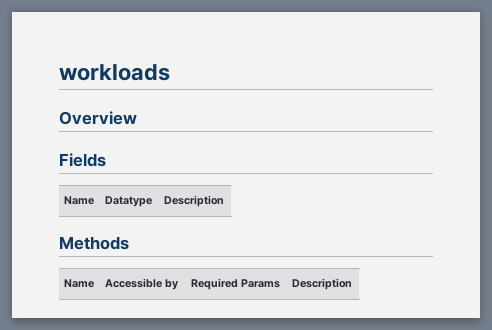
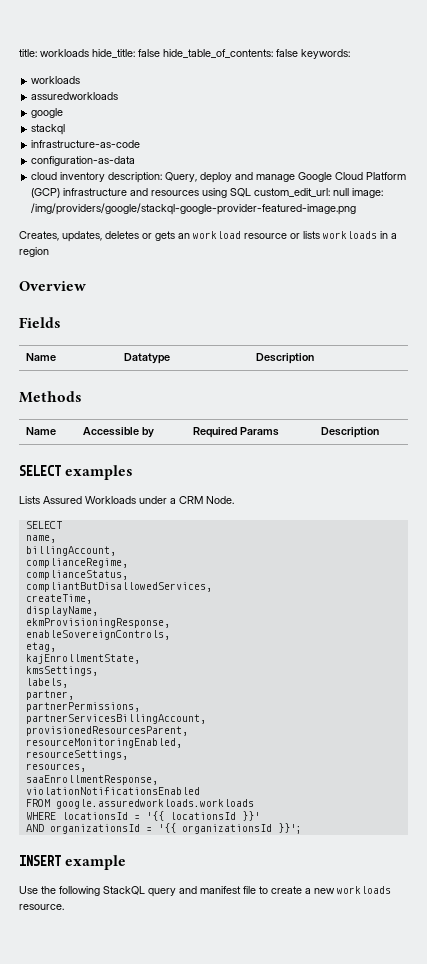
[59,64,170,81] workloads -> [19,49,350,59] [31,76,81,84] [31,92,119,100] [31,108,64,118] [31,124,66,135] [31,140,141,148] [31,156,136,166] [31,172,407,183] [31,188,384,198] [31,203,357,215] [19,231,397,242] [19,247,49,257] title: workloads hide_title: false hide_table_of_contents: false keywords: // workloads // assuredworkloads // google // stackql // infrastructure-as-code // configuration-as-data // cloud inventory description: Query, deploy and manage Google Cloud Platform (GCP) infrastructure and resources using SQL custom_edit_url: null image: /img/providers/google/stackql-google-provider-featured-image.png // Creates, updates, deletes or gets an workload resource or lists workloads in a region
(353, 284) none -> [19,465,134,480] [19,496,234,504] [25,521,62,529] [25,535,56,543] [25,546,116,556] [25,558,128,568] [25,570,128,580] [25,582,212,592] [25,594,92,604] [25,606,98,616] [25,618,170,628] [25,630,170,640] [25,642,56,652] [25,654,140,664] [25,666,98,676] [25,678,68,688] [25,690,74,700] [25,702,140,712] [25,714,206,724] [25,726,188,736] [25,738,182,748] [25,750,128,760] [25,763,86,772] [25,775,158,785] [25,787,200,795] [25,799,254,809] [25,811,260,821] [25,823,302,834] [19,855,127,870] [19,886,391,897] [19,904,64,910] // SELECT examples // Lists Assured Workloads under a CRM Node. // SELECT // name, // billingAccount, // complianceRegime, // complianceStatus, // compliantButDisallowedServices, // createTime, // displayName, // ekmProvisioningResponse, // enableSovereignControls, // etag, // kajEnrollmentState, // kmsSettings, // labels, // partner, // partnerPermissions, // partnerServicesBillingAccount, // provisionedResourcesParent, // resourceMonitoringEnabled, // resourceSettings, // resources, // saaEnrollmentResponse, // violationNotificationsEnabled // FROM google.assuredworkloads.workloads // WHERE locationsId = '{{ locationsId }}' // AND organizationsId = '{{ organizationsId }}'; // INSERT example // Use the following StackQL query and manifest file to create a new workloads resource.

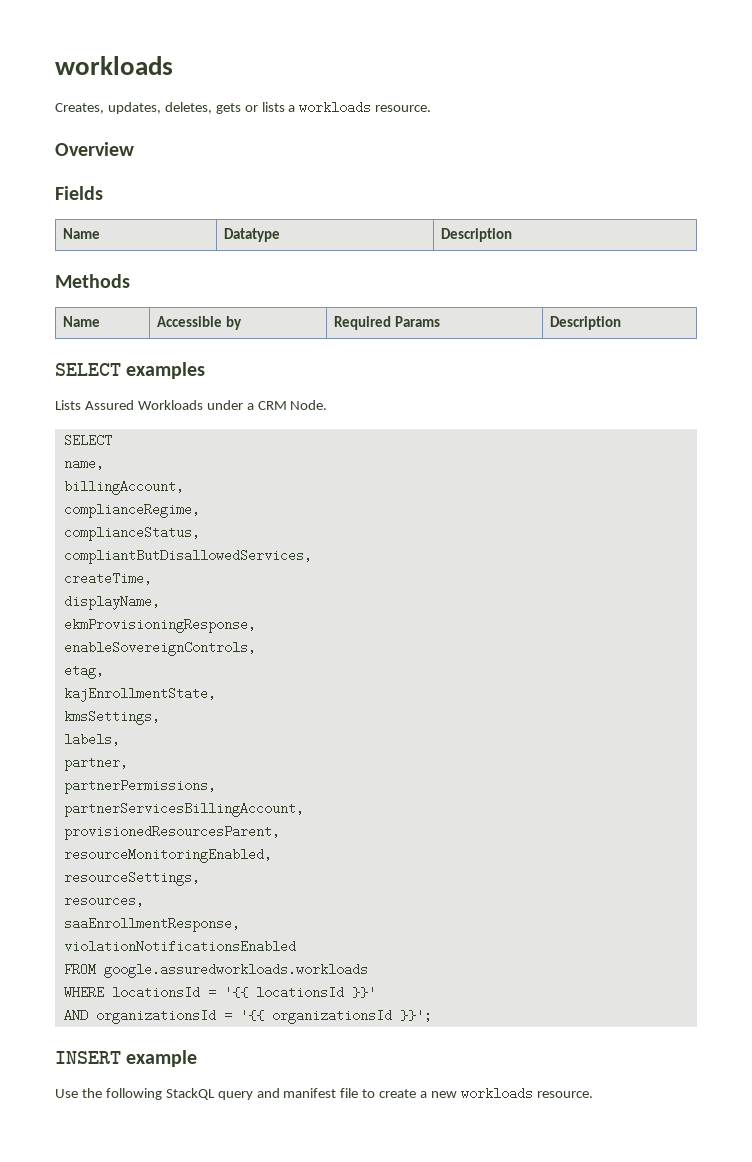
[19,49,350,59] [31,76,81,84] [31,92,119,100] [31,108,64,118] [31,124,66,135] [31,140,141,148] [31,156,136,166] [31,172,407,183] [31,188,384,198] [31,203,357,215] [19,231,397,242] [19,247,49,257] title: workloads hide_title: false hide_table_of_contents: false keywords: // workloads // assuredworkloads // google // stackql // infrastructure-as-code // configuration-as-data // cloud inventory description: Query, deploy and manage Google Cloud Platform (GCP) infrastructure and resources using SQL custom_edit_url: null image: /img/providers/google/stackql-google-provider-featured-image.png // Creates, updates, deletes or gets an workload resource or lists workloads in a region -> [55,56,173,75] [55,101,432,114] workloads // Creates, updates, deletes, gets or lists a workloads resource.

